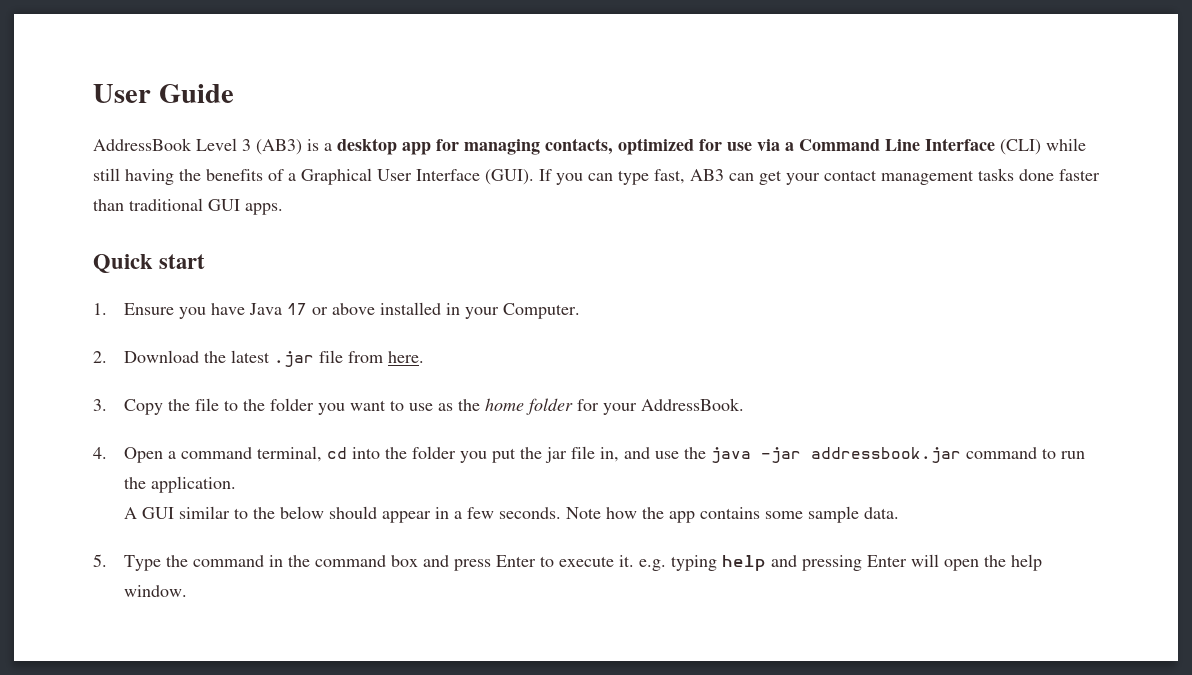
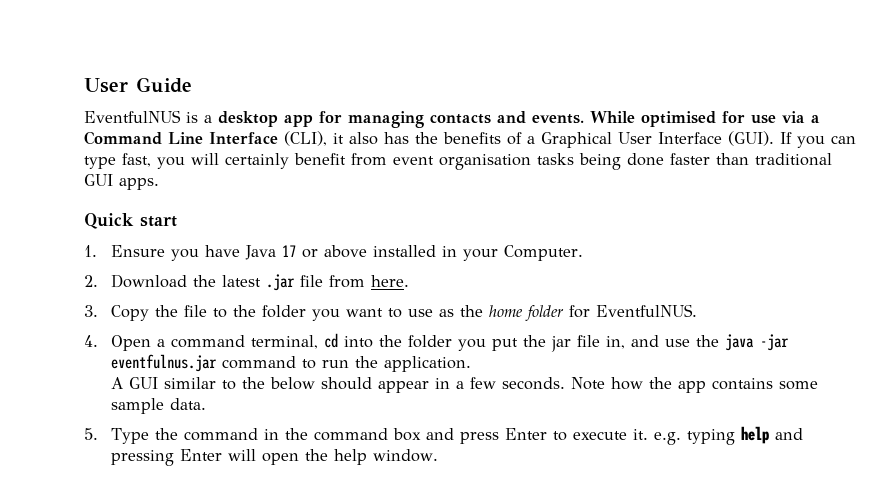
[93,138,302,155] AddressBook Level 3 (AB3) -> [84,110,181,123] EventfulNUS
[545,138,694,155] contacts, optimized -> [430,111,716,127] contacts and events. While optimised
[1000,138,1086,155] [93,168,174,185] (CLI) while still having -> [284,131,409,146] (CLI), it also has
[690,168,1014,185] AB3 can get your contact management tasks -> [157,153,621,170] you will certainly benefit from event organisation tasks being
[602,398,744,415] your AddressBook. -> [596,304,698,317] EventfulNUS.
[810,447,961,463] addressbook.jar -> [111,354,218,372] eventfulnus.jar

